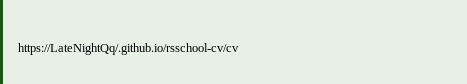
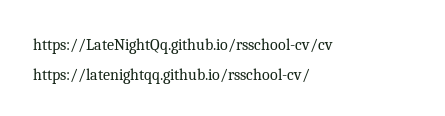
[18,43,239,55] https://LateNightQq/.github.io/rsschool-cv/cv -> [33,38,333,54] [33,68,310,84] https://LateNightQq.github.io/rsschool-cv/cv // https://latenightqq.github.io/rsschool-cv/

